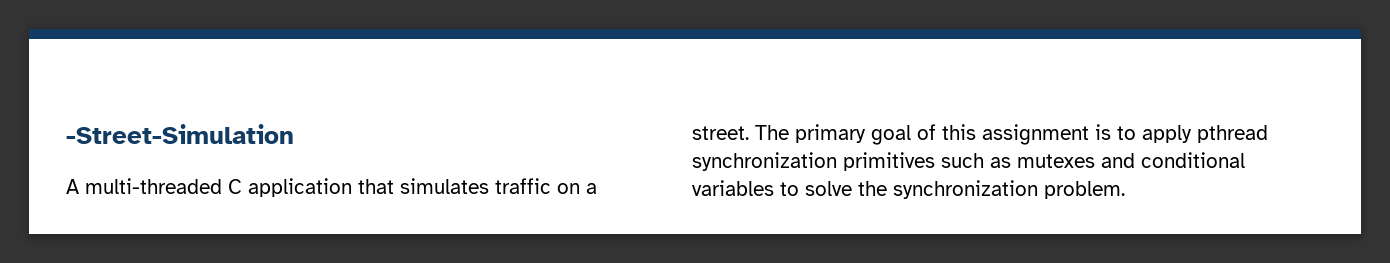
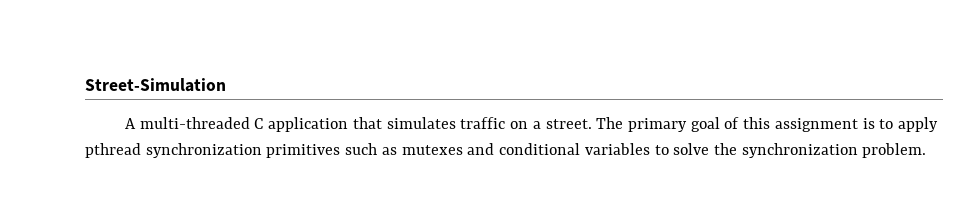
[66,124,294,144] -Street-Simulation -> [85,78,226,92] Street-Simulation

